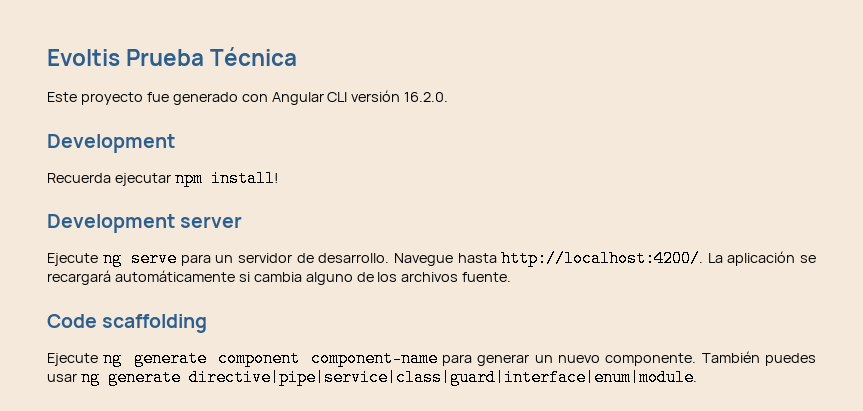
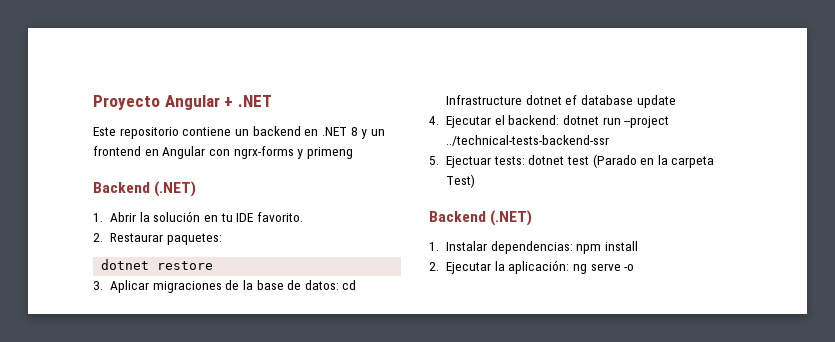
[47,47,298,66] [47,90,449,105] [47,134,175,153] [47,170,279,187] [47,214,243,233] [47,250,817,267] [47,270,512,285] [47,314,208,333] [47,350,817,367] [47,369,697,386] Evoltis Prueba Técnica // Este proyecto fue generado con Angular CLI versión 16.2.0. // Development // Recuerda ejecutar npm install! // Development server // Ejecute ng serve para un servidor de desarrollo. Navegue hasta http://localhost:4200/. La aplicación se recargará automáticamente si cambia alguno de los archivos fuente. // Code scaffolding // Ejecute ng generate component component-name para generar un nuevo componente. También puedes usar ng generate directive|pipe|service|class|guard|interface|enum|module. -> [93,95,272,110] [93,126,385,139] [93,146,353,159] [93,181,197,197] [93,211,303,222] [93,233,222,245] [101,259,214,270] [93,280,357,293] [445,95,676,108] [429,115,670,128] [445,135,609,146] [429,154,715,168] [445,174,475,188] [429,210,533,226] [429,241,638,254] [429,260,635,274] Proyecto Angular + .NET // Este repositorio contiene un backend en .NET 8 y un frontend en Angular con ngrx-forms y primeng // Backend (.NET) // 1. Abrir la solución en tu IDE favorito. // 2. Restaurar paquetes: // dotnet restore // 3. Aplicar migraciones de la base de datos: cd Infrastructure dotnet ef database update // 4. Ejecutar el backend: dotnet run --project ../technical-tests-backend-ssr // 5. Ejectuar tests: dotnet test (Parado en la carpeta Test) // Backend (.NET) // 1. Instalar dependencias: npm install // 2. Ejecutar la aplicación: ng serve -o

